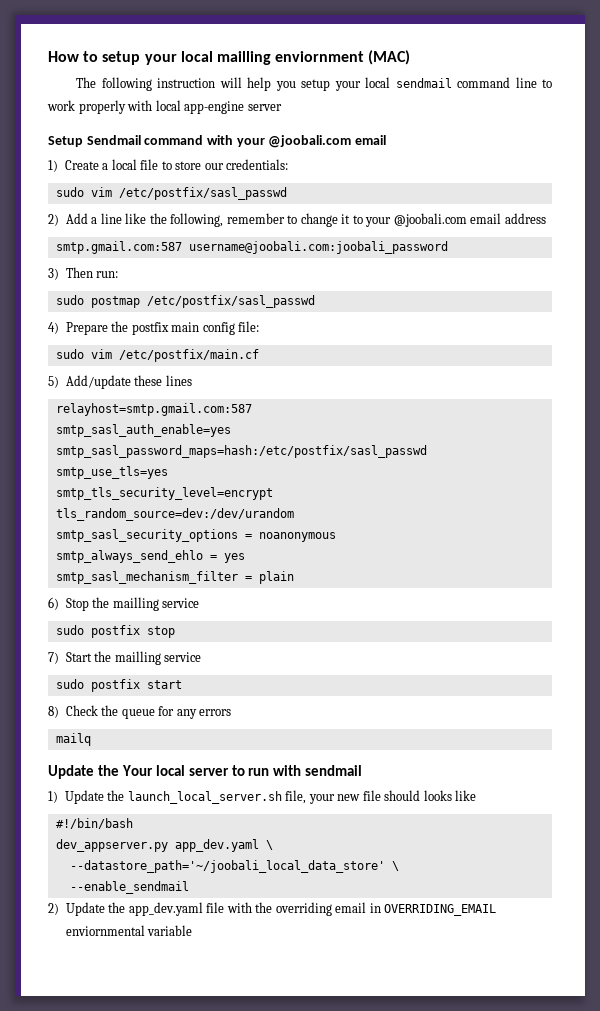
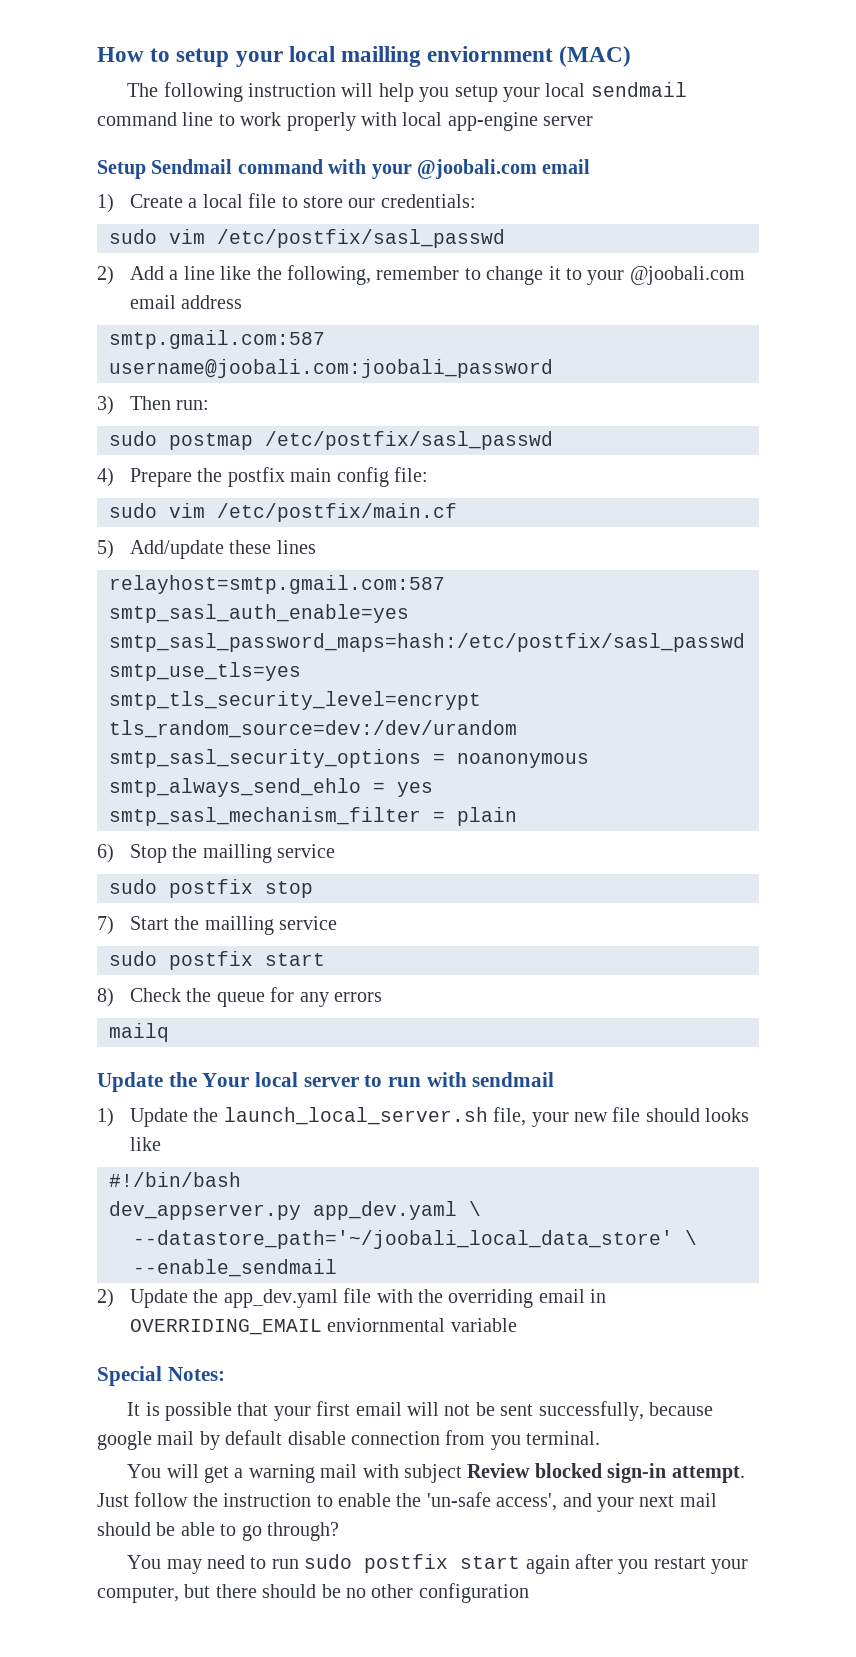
(193, 930) none -> [97,1366,225,1386] [127,1401,714,1421] [97,1430,601,1450] [127,1463,745,1483] [97,1492,717,1512] [97,1522,339,1541] [127,1554,749,1574] [97,1583,529,1603] // Special Notes: // It is possible that your first email will not be sent successfully, because google mail by default disable connection from you terminal. // You will get a warning mail with subject Review blocked sign-in attempt. Just follow the instruction to enable the 'un-safe access', and your next mail should be able to go through? // You may need to run sudo postfix start again after you restart your computer, but there should be no other configuration

